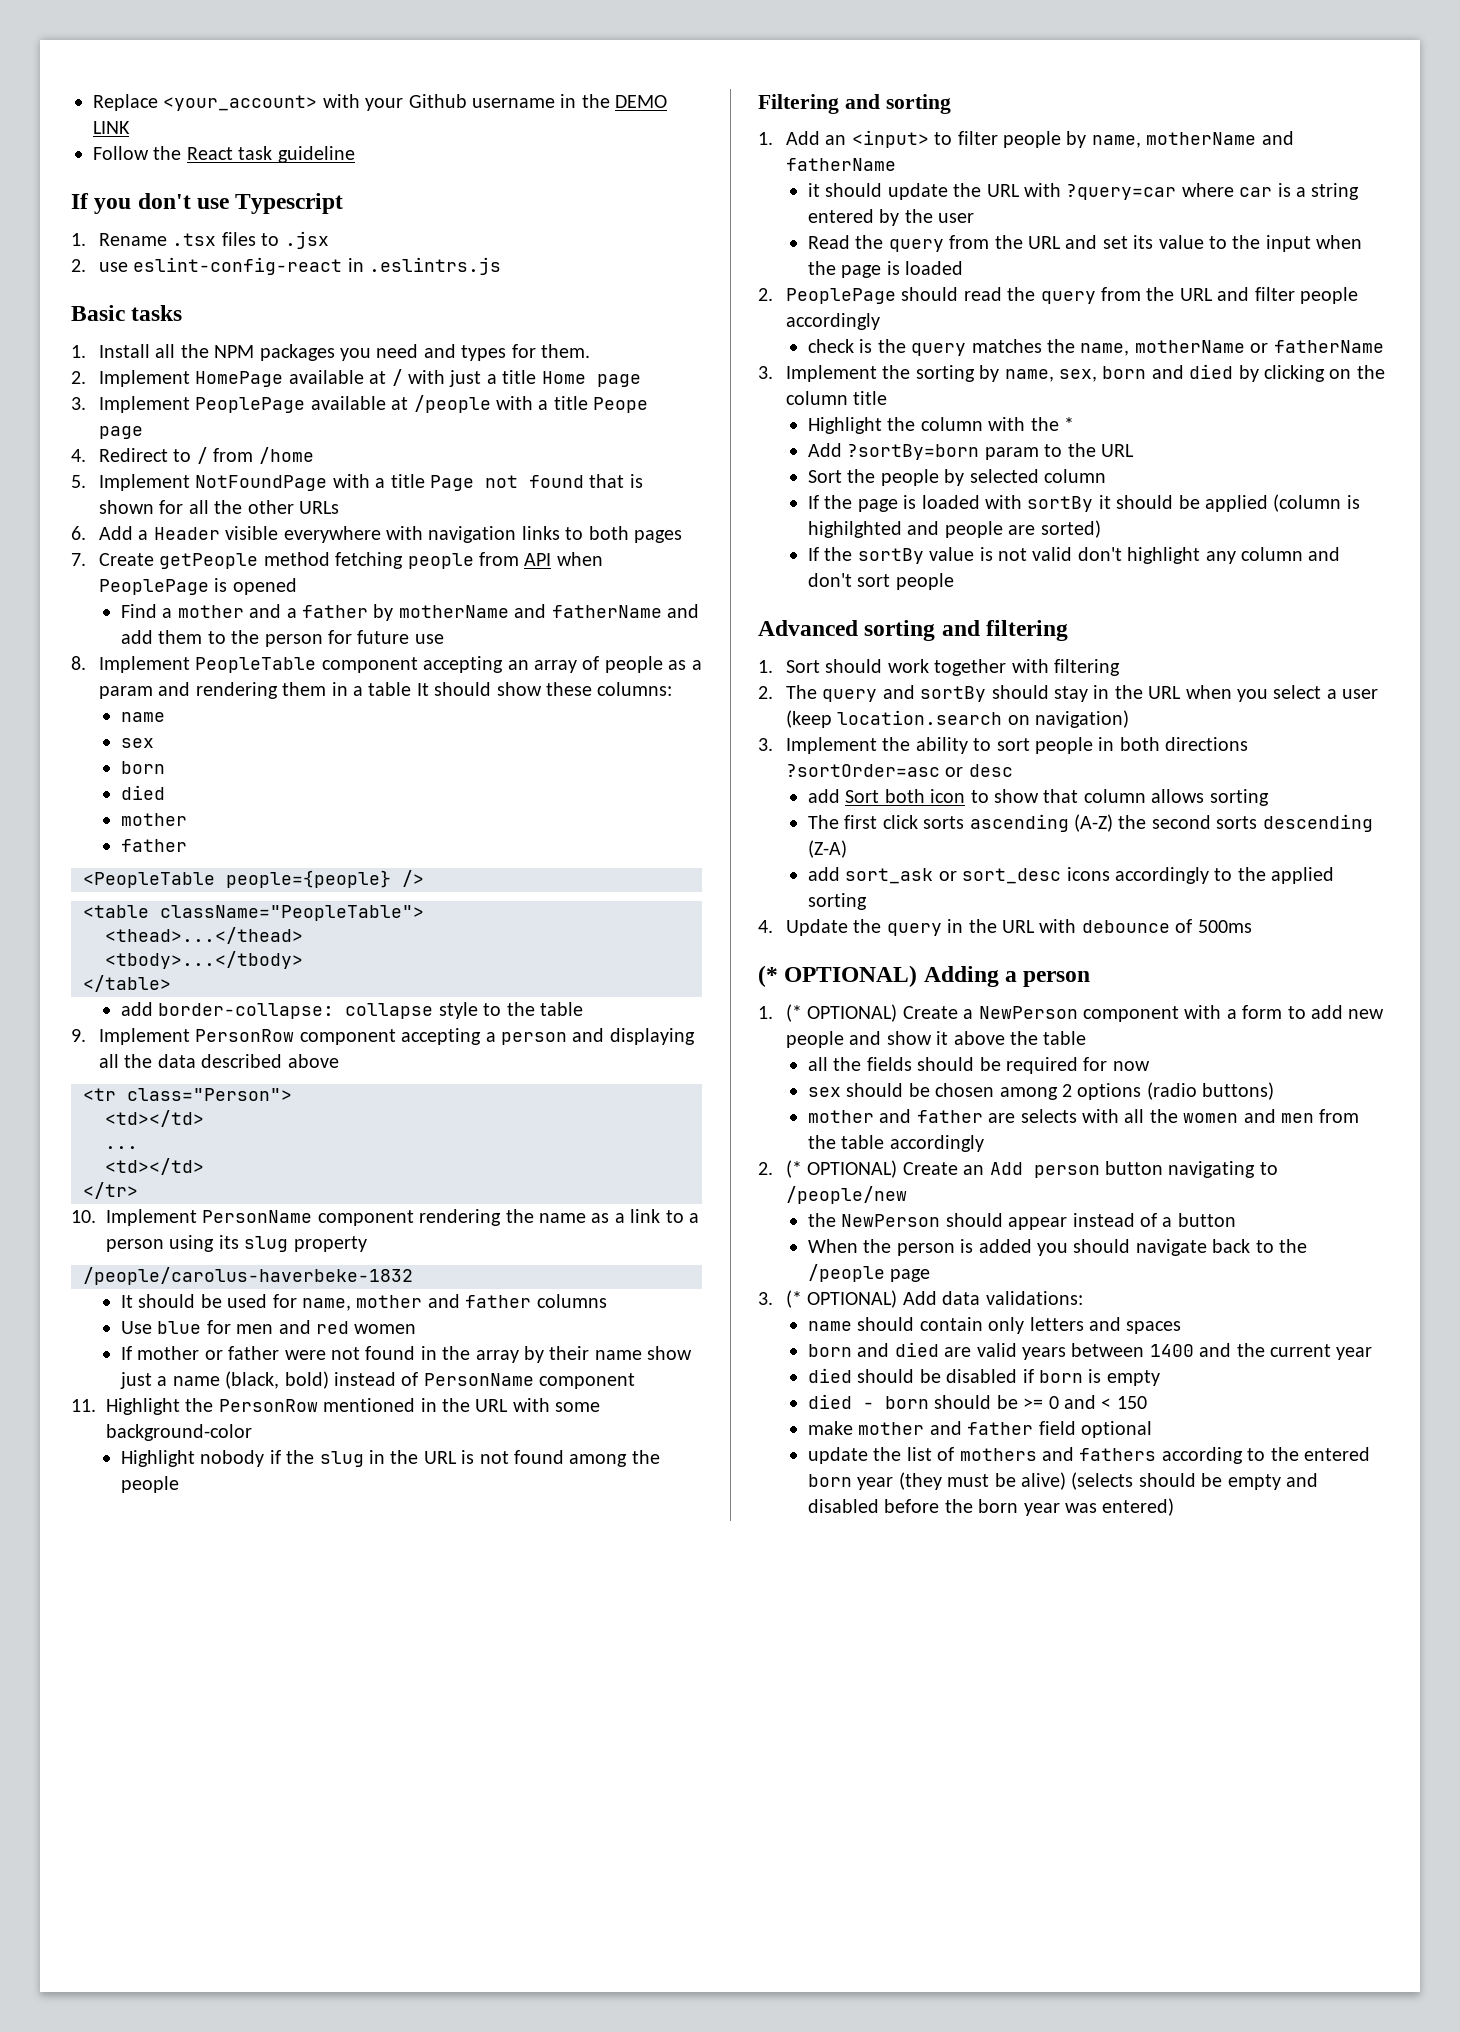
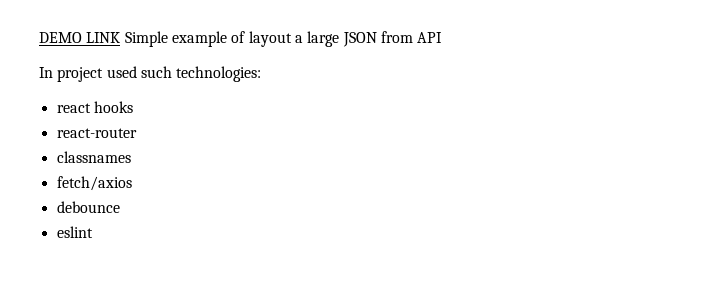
[93,94,668,111] [93,121,130,134] [93,146,355,163] [71,193,344,214] [71,231,329,249] [71,257,502,275] [71,305,183,321] [71,344,590,361] [71,369,641,387] [71,395,649,413] [98,426,143,439] [71,447,314,464] [71,474,643,491] [98,500,339,514] [71,526,682,543] [71,552,603,569] [98,578,297,595] [120,604,699,621] [120,630,444,647] [71,656,702,673] [98,682,673,699] [120,712,165,722] [120,738,154,748] [120,761,165,774] [120,785,165,800] [120,813,187,826] [120,839,187,852] [83,870,424,888] [83,905,424,921] [105,927,303,944] [105,951,303,969] [83,975,171,992] [120,1002,583,1019] [71,1028,695,1045] [98,1054,339,1068] [83,1088,292,1101] [105,1110,204,1127] [105,1146,138,1149] [105,1158,204,1175] [83,1182,138,1199] [71,1209,699,1226] [106,1235,367,1252] [83,1267,413,1285] [120,1294,607,1311] [120,1320,417,1334] [120,1346,693,1363] [119,1371,636,1389] [71,1398,601,1415] [106,1424,252,1441] [120,1450,660,1467] [120,1476,179,1493] [758,94,951,114] [758,130,1294,148] [785,158,896,171] [807,183,1360,200] [807,209,975,226] [807,235,1363,252] [807,261,964,278] [758,287,1358,304] [785,313,880,330] [807,339,1384,356] [758,364,1385,382] [785,391,888,405] [807,417,1074,434] [807,443,1134,460] [807,469,1106,486] [807,494,1360,512] [807,520,1101,538] [807,547,1341,564] [807,573,954,590] [758,620,1069,641] [758,659,1120,676] [758,685,1379,702] [785,710,1130,728] [758,737,1249,754] [785,764,1013,777] [807,789,1269,806] [807,814,1373,832] [807,840,847,858] [807,867,1335,884] [807,893,867,910] [758,919,1252,936] [758,965,1091,987] [758,1004,1385,1022] [785,1031,1087,1048] [807,1057,1150,1074] [807,1082,1275,1100] [807,1109,1360,1123] [807,1135,984,1152] [758,1160,1278,1178] [785,1186,907,1204] [807,1213,1236,1230] [807,1239,1307,1256] [807,1264,931,1282] [758,1290,1083,1308] [807,1317,1182,1334] [807,1342,1373,1360] [807,1368,1160,1386] [807,1394,1147,1409] [807,1421,1152,1438] [807,1447,1370,1464] [807,1472,1318,1490] [807,1498,1175,1516] Replace <your_account> with your Github username in the DEMO LINK // Follow the React task guideline // If you don't use Typescript // 1. Rename .tsx files to .jsx // 2. use eslint-config-react in .eslintrs.js // Basic tasks // 1. Install all the NPM packages you need and types for them. // 2. Implement HomePage available at / with just a title Home page // 3. Implement PeoplePage available at /people with a title Peope page // 4. Redirect to / from /home // 5. Implement NotFoundPage with a title Page not found that is shown for all the other URLs // 6. Add a Header visible everywhere with navigation links to both pages // 7. Create getPeople method fetching people from API when PeoplePage is opened // Find a mother and a father by motherName and fatherName and add them to the person for future use // 8. Implement PeopleTable component accepting an array of people as a param and rendering them in a table It should show these columns: // name // sex // born // died // mother // father // <PeopleTable people={people} /> // <table className="PeopleTable"> // <thead>...</thead> // <tbody>...</tbody> // </table> // add border-collapse: collapse style to the table // 9. Implement PersonRow component accepting a person and displaying all the data described above // <tr class="Person"> // <td></td> // ... // <td></td> // </tr> // 10. Implement PersonName component rendering the name as a link to a person using its slug property // /people/carolus-haverbeke-1832 // It should be used for name, mother and father columns // Use blue for men and red women // If mother or father were not found in the array by their name show just a name (black, bold) instead of PersonName component // 11. Highlight the PersonRow mentioned in the URL with some background-color // Highlight nobody if the slug in the URL is not found among the people // Filtering and sorting // 1. Add an <input> to filter people by name, motherName and fatherName // it should update the URL with ?query=car where car is a string entered by the user // Read the query from the URL and set its value to the input when the page is loaded // 2. PeoplePage should read the query from the URL and filter people accordingly // check is the query matches the name, motherName or fatherName // 3. Implement the sorting by name, sex, born and died by clicking on the column title // Highlight the column with the * // Add ?sortBy=born param to the URL // Sort the people by selected column // If the page is loaded with sortBy it should be applied (column is highilghted and people are sorted) // If the sortBy value is not valid don't highlight any column and don't sort people // Advanced sorting and filtering // 1. Sort should work together with filtering // 2. The query and sortBy should stay in the URL when you select a user (keep location.search on navigation) // 3. Implement the ability to sort people in both directions ?sortOrder=asc or desc // add Sort both icon to show that column allows sorting // The first click sorts ascending (A-Z) the second sorts descending (Z-A) // add sort_ask or sort_desc icons accordingly to the applied sorting // 4. Update the query in the URL with debounce of 500ms // (* OPTIONAL) Adding a person // 1. (* OPTIONAL) Create a NewPerson component with a form to add new people and show it above the table // all the fields should be required for now // sex should be chosen among 2 options (radio buttons) // mother and father are selects with all the women and men from the table accordingly // 2. (* OPTIONAL) Create an Add person button navigating to /people/new // the NewPerson should appear instead of a button // When the person is added you should navigate back to the /people page // 3. (* OPTIONAL) Add data validations: // name should contain only letters and spaces // born and died are valid years between 1400 and the current year // died should be disabled if born is empty // died - born should be >= 0 and < 150 // make mother and father field optional // update the list of mothers and fathers according to the entered born year (they must be alive) (selects should be empty and disabled before the born year was entered) -> [39,31,443,47] [39,66,262,82] [56,101,133,113] [56,128,137,138] [56,151,131,163] [56,176,132,191] [56,201,120,213] [56,226,93,238] DEMO LINK Simple example of layout a large JSON from API // In project used such technologies: // react hooks // react-router // classnames // fetch/axios // debounce // eslint

